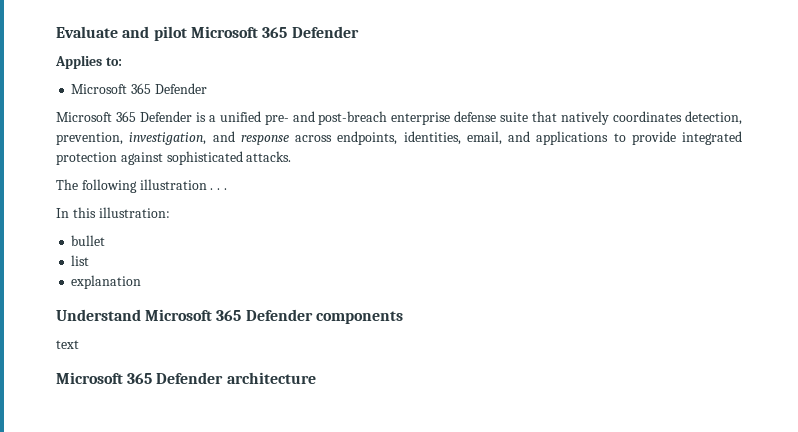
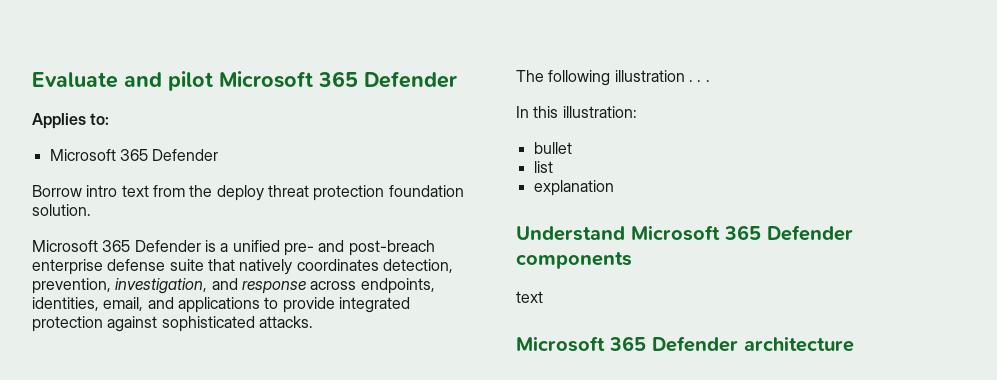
(207, 88) none -> [32,185,464,201] [32,204,91,216] // Borrow intro text from the deploy threat protection foundation solution.

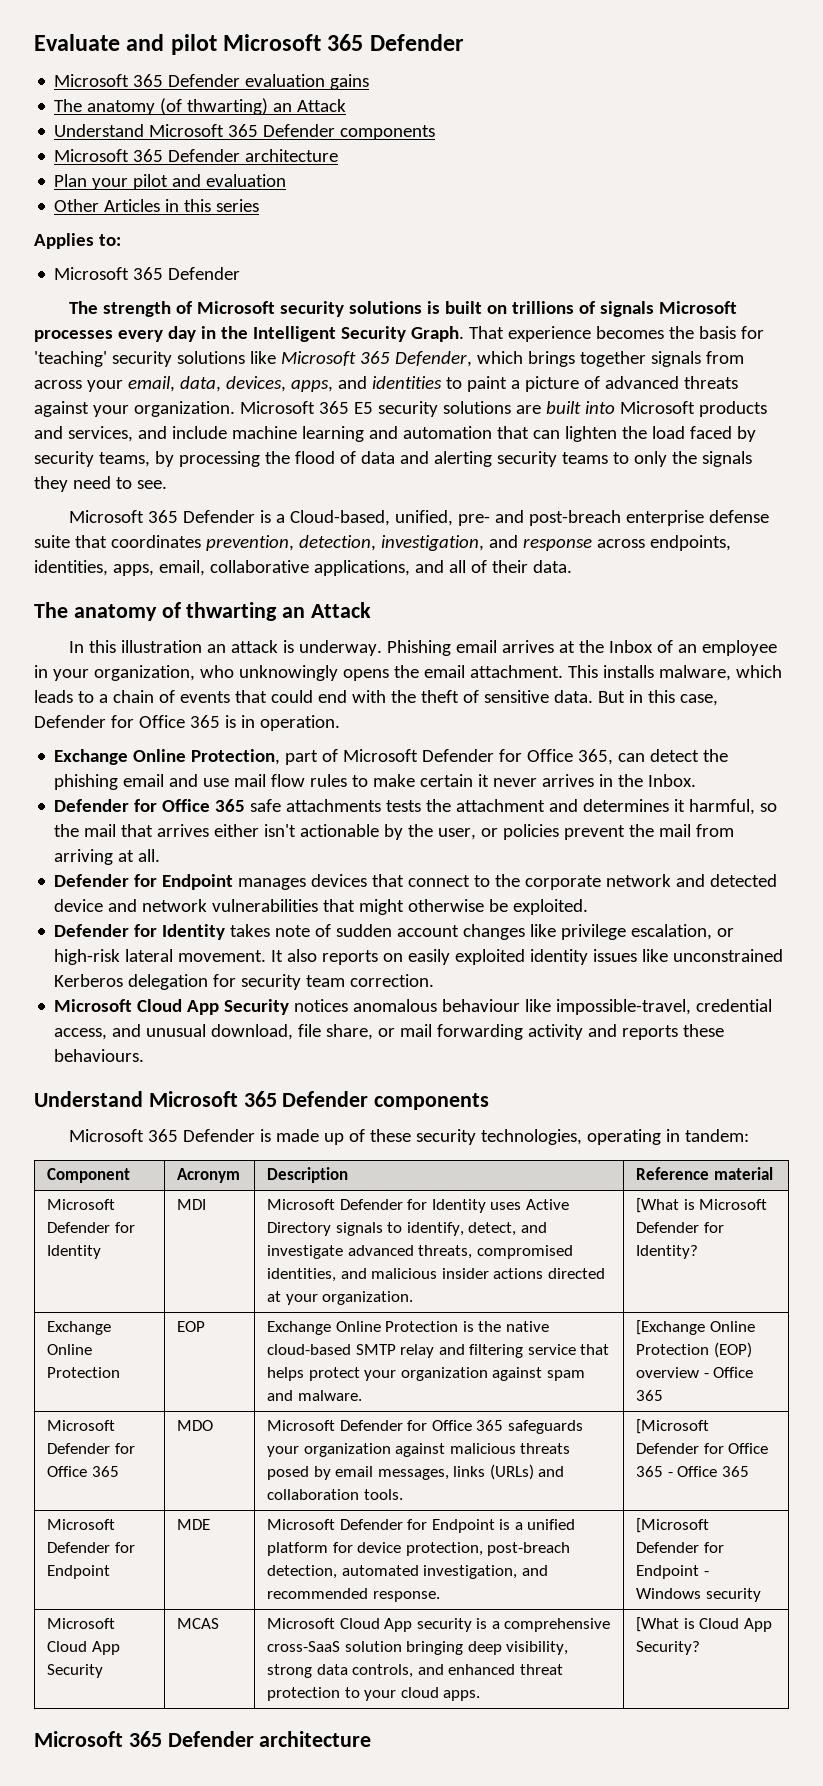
(457, 79) none -> [54,74,370,90] [54,98,347,115] [54,124,436,140] [54,149,339,162] [54,174,287,190] [54,199,260,212] // Microsoft 365 Defender evaluation gains // The anatomy (of thwarting) an Attack // Understand Microsoft 365 Defender components // Microsoft 365 Defender architecture // Plan your pilot and evaluation // Other Articles in this series
[32,185,464,201] [32,204,91,216] Borrow intro text from the deploy threat protection foundation solution. -> [68,301,737,317] [34,326,764,342] [34,351,744,367] [34,376,738,392] [34,401,767,417] [34,426,756,442] [34,451,752,467] [34,476,167,492] The strength of Microsoft security solutions is built on trillions of signals Microsoft processes every day in the Intelligent Security Graph. That experience becomes the basis for 'teaching' security solutions like Microsoft 365 Defender, which brings together signals from across your email, data, devices, apps, and identities to paint a picture of advanced threats against your organization. Microsoft 365 E5 security solutions are built into Microsoft products and services, and include machine learning and automation that can lighten the load faced by security teams, by processing the flood of data and alerting security teams to only the signals they need to see.
[232,240,280,252] unified -> [289,510,453,526] Cloud-based, unified,
[239,259,453,275] [32,278,111,294] natively coordinates detection, prevention, -> [110,535,376,551] coordinates prevention, detection,
[103,297,410,313] [32,316,313,332] [516,70,710,86] [516,106,637,118] [533,142,572,154] [533,161,553,173] [533,180,614,196] [516,225,853,241] [516,251,632,269] [516,291,543,303] email, and applications to provide integrated protection against sophisticated attacks. // The following illustration . . . // In this illustration: // bullet // list // explanation // Understand Microsoft 365 Defender components // text -> [112,560,572,576] [34,602,372,621] [68,640,777,656] [34,665,782,681] [34,690,718,706] [34,715,340,731] [54,749,729,765] [54,774,697,790] [54,799,778,815] [54,824,735,840] [54,849,161,865] [54,874,778,890] [54,899,589,915] [54,924,735,940] [54,949,784,965] [54,974,435,990] [54,999,773,1015] [54,1024,725,1040] [54,1049,145,1062] [34,1091,490,1110] [68,1129,749,1145] [47,1168,131,1183] [177,1168,241,1183] [267,1167,349,1183] [636,1167,773,1180] [47,1199,116,1210] [47,1222,135,1233] [47,1245,102,1259] [177,1199,207,1210] [267,1199,569,1213] [267,1222,547,1236] [267,1245,573,1259] [267,1268,605,1282] [267,1291,414,1305] [636,1198,768,1213] [636,1222,724,1233] [636,1245,699,1259] [47,1321,112,1335] [47,1344,93,1355] [47,1367,121,1378] [177,1321,206,1332] [267,1321,549,1335] [267,1344,609,1358] [267,1367,585,1381] [267,1390,362,1401] [636,1320,755,1335] [636,1342,752,1358] [636,1367,754,1378] [636,1390,664,1401] [47,1420,116,1431] [47,1443,135,1454] [47,1466,119,1477] [177,1420,214,1431] [267,1420,583,1434] [267,1443,571,1457] [267,1464,564,1480] [267,1489,403,1500] [636,1419,710,1434] [636,1443,769,1454] [636,1466,749,1477] [47,1519,116,1530] [47,1542,135,1553] [47,1565,111,1579] [177,1519,211,1530] [267,1519,575,1533] [267,1542,571,1556] [267,1565,548,1579] [267,1588,440,1602] [636,1518,710,1533] [636,1542,724,1553] [636,1565,709,1579] [636,1588,761,1602] [47,1618,116,1629] [47,1641,120,1655] [47,1664,104,1678] [177,1618,220,1629] [267,1618,610,1632] [267,1641,569,1655] [267,1664,563,1678] [267,1687,481,1701] [636,1617,772,1632] [636,1641,701,1655] apps, email, collaborative applications, and all of their data. // The anatomy of thwarting an Attack // In this illustration an attack is underway. Phishing email arrives at the Inbox of an employee in your organization, who unknowingly opens the email attachment. This installs malware, which leads to a chain of events that could end with the theft of sensitive data. But in this case, Defender for Office 365 is in operation. // Exchange Online Protection, part of Microsoft Defender for Office 365, can detect the phishing email and use mail flow rules to make certain it never arrives in the Inbox. // Defender for Office 365 safe attachments tests the attachment and determines it harmful, so the mail that arrives either isn't actionable by the user, or policies prevent the mail from arriving at all. // Defender for Endpoint manages devices that connect to the corporate network and detected device and network vulnerabilities that might otherwise be exploited. // Defender for Identity takes note of sudden account changes like privilege escalation, or high-risk lateral movement. It also reports on easily exploited identity issues like unconstrained Kerberos delegation for security team correction. // Microsoft Cloud App Security notices anomalous behaviour like impossible-travel, credential access, and unusual download, file share, or mail forwarding activity and reports these behaviours. // Understand Microsoft 365 Defender components // Microsoft 365 Defender is made up of these security technologies, operating in tandem: // Component | Acronym | Description | Reference material // Microsoft Defender for Identity | MDI | Microsoft Defender for Identity uses Active Directory signals to identify, detect, and investigate advanced threats, compromised identities, and malicious insider actions directed at your organization. | [What is Microsoft Defender for Identity? // Exchange Online Protection | EOP | Exchange Online Protection is the native cloud-based SMTP relay and filtering service that helps protect your organization against spam and malware. | [Exchange Online Protection (EOP) overview - Office 365 // Microsoft Defender for Office 365 | MDO | Microsoft Defender for Office 365 safeguards your organization against malicious threats posed by email messages, links (URLs) and collaboration tools. | [Microsoft Defender for Office 365 - Office 365 // Microsoft Defender for Endpoint | MDE | Microsoft Defender for Endpoint is a unified platform for device protection, post-breach detection, automated investigation, and recommended response. | [Microsoft Defender for Endpoint - Windows security // Microsoft Cloud App Security | MCAS | Microsoft Cloud App security is a comprehensive cross-SaaS solution bringing deep visibility, strong data controls, and enhanced threat protection to your cloud apps. | [What is Cloud App Security?

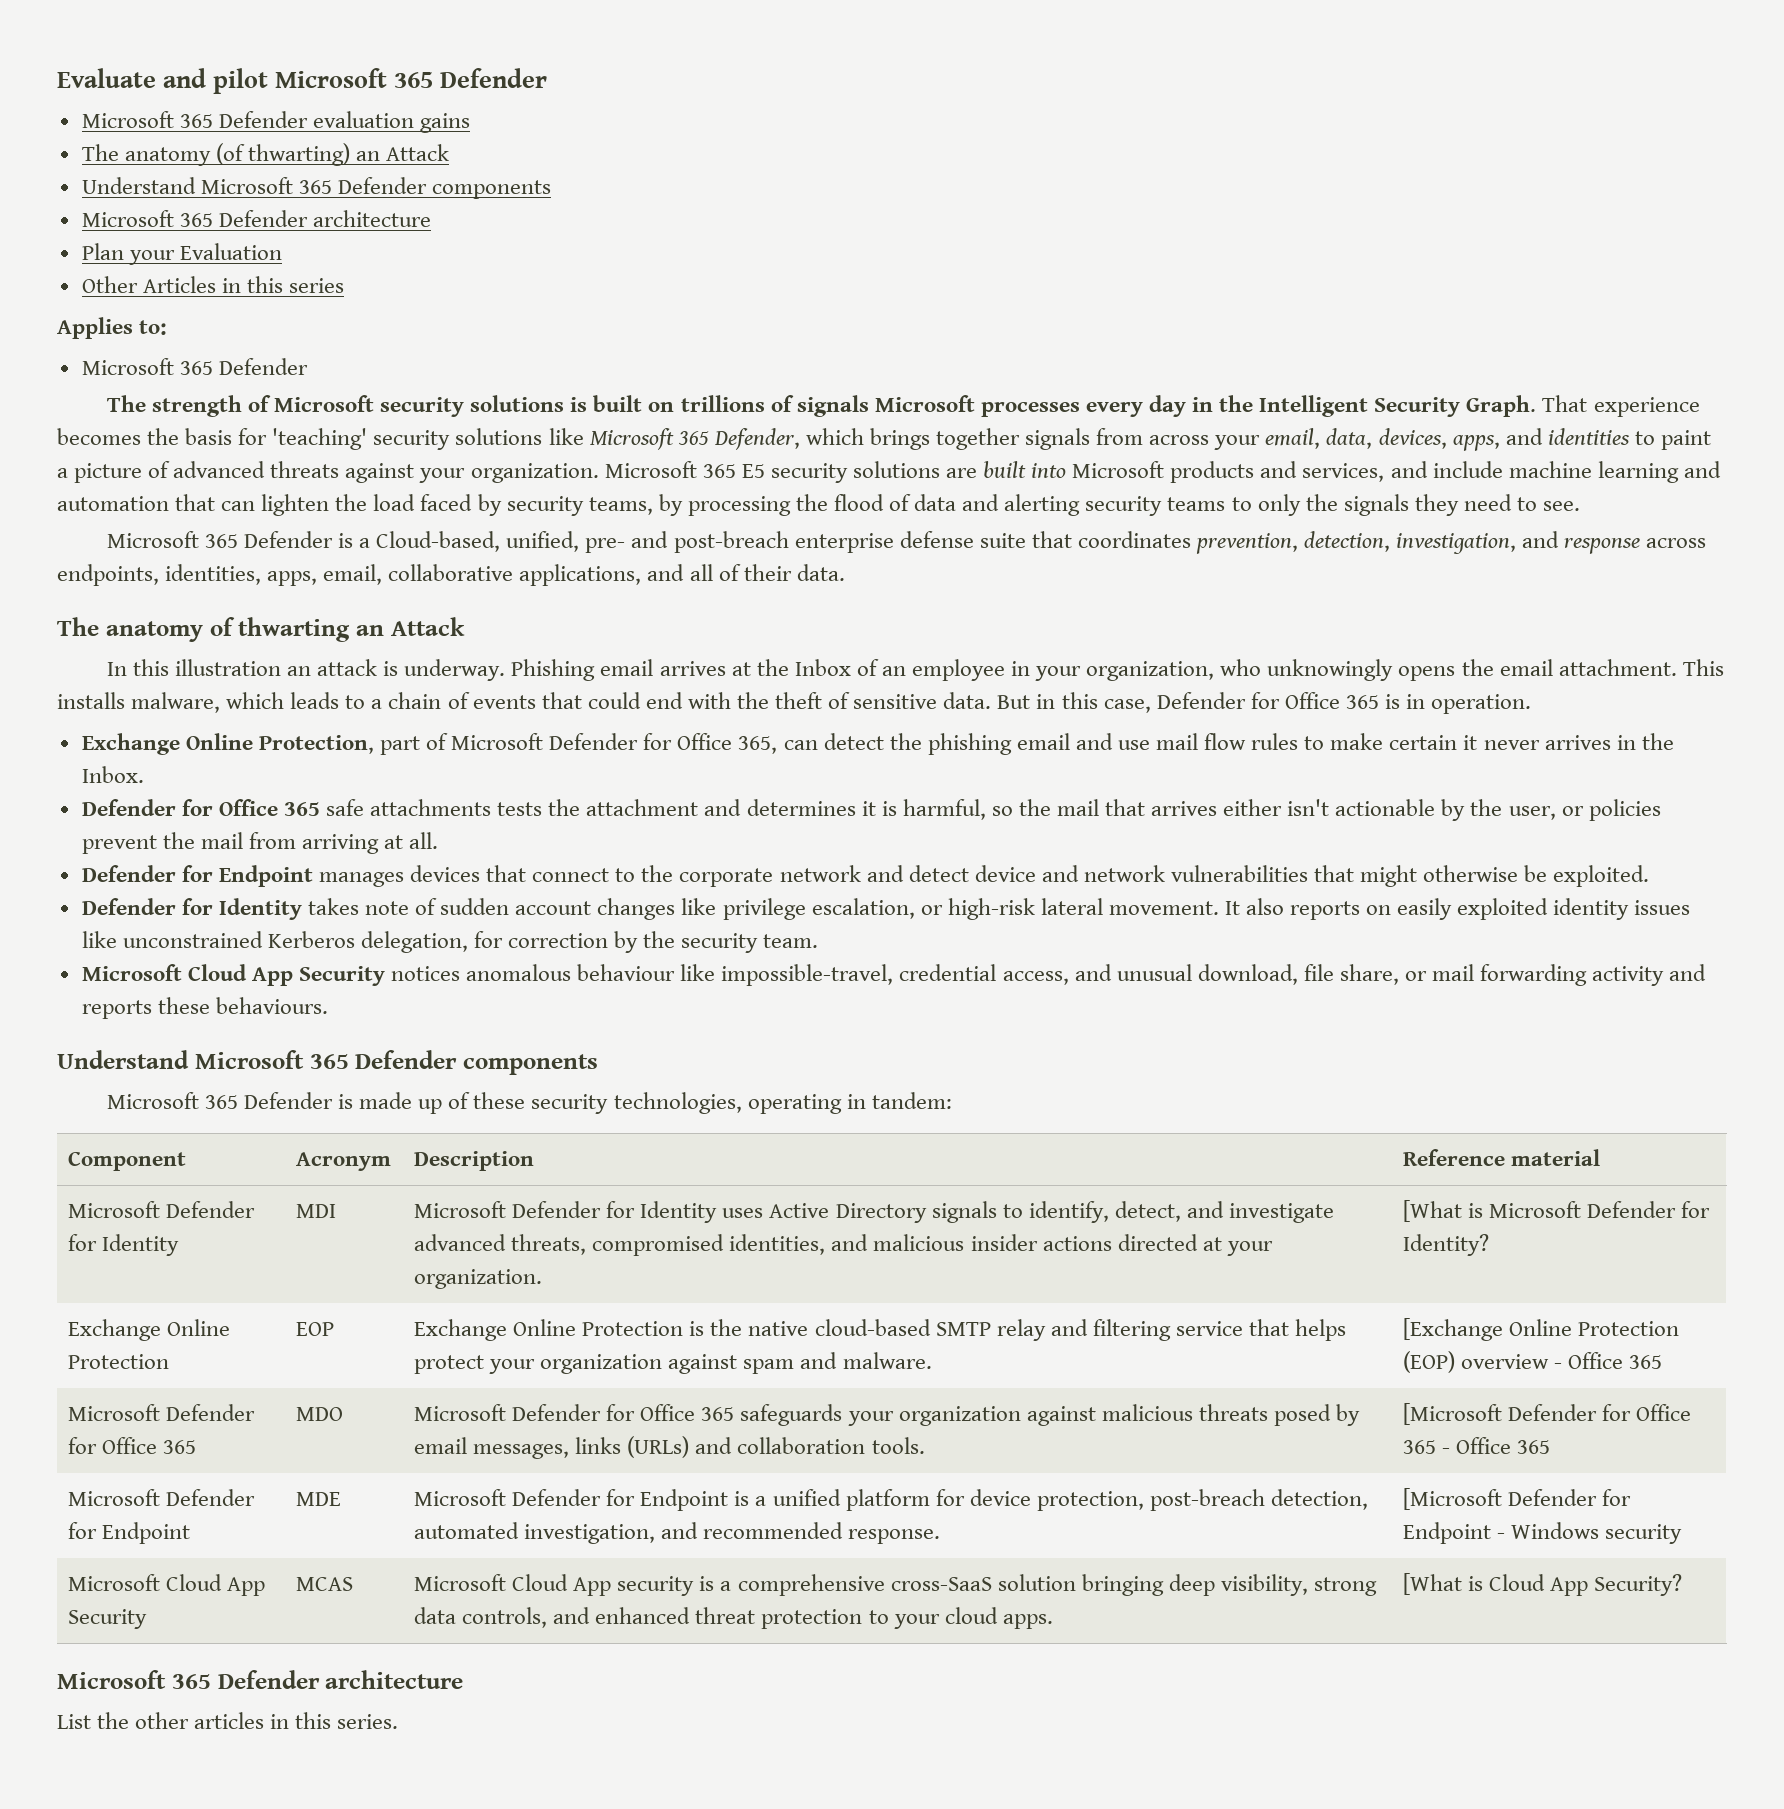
[133,174,287,190] pilot and evaluation -> [179,243,282,260] Evaluation
(686, 805) none -> [881,801,897,816] is
[710,874,778,887] detected -> [908,865,969,882] detect
[128,974,435,990] delegation for security team correction. -> [360,931,819,953] delegation, for correction by the security team.
(372, 1739) none -> [57,1712,399,1729] // List the other articles in this series.

